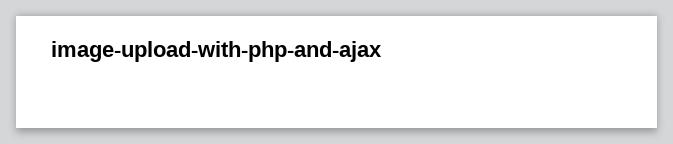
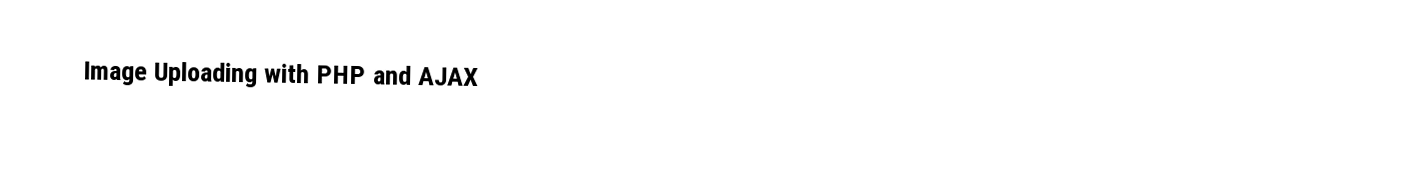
[51,41,382,62] image-upload-with-php-and-ajax -> [82,61,479,88] Image Uploading with PHP and AJAX

